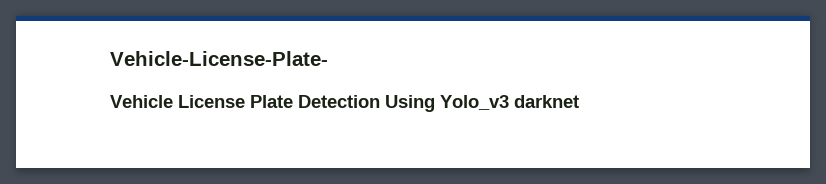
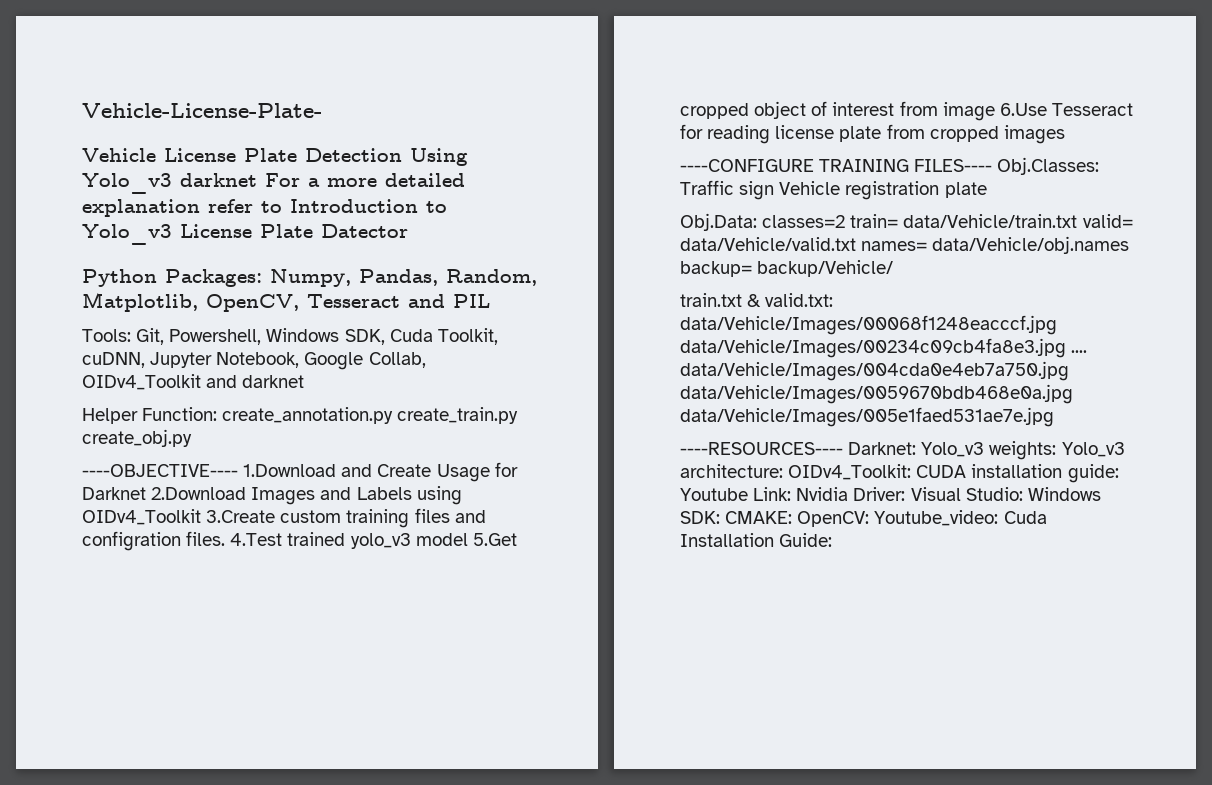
(579, 101) none -> [265,173,465,187] [82,199,447,217] [82,224,408,245] [82,269,537,287] [82,292,490,312] [82,328,498,345] [82,352,426,370] [82,374,305,390] [82,407,519,424] [82,429,192,447] [82,462,518,482] [82,486,462,505] [82,508,486,528] [82,531,517,551] [680,101,1133,121] [680,124,1065,144] [680,157,1100,175] [680,180,987,200] [680,213,1133,231] [680,236,1130,254] [680,260,894,277] [680,293,834,307] [680,315,1057,335] [680,338,1088,358] [680,361,1069,381] [680,384,1073,404] [680,407,1054,427] [680,441,1125,460] [680,464,1119,483] [680,487,1101,501] [680,510,1047,527] [680,533,833,547] For a more detailed explanation refer to Introduction to Yolo_v3 License Plate Datector // Python Packages: Numpy, Pandas, Random, Matplotlib, OpenCV, Tesseract and PIL // Tools: Git, Powershell, Windows SDK, Cuda Toolkit, cuDNN, Jupyter Notebook, Google Collab, OIDv4_Toolkit and darknet // Helper Function: create_annotation.py create_train.py create_obj.py // ----OBJECTIVE---- 1.Download and Create Usage for Darknet 2.Download Images and Labels using OIDv4_Toolkit 3.Create custom training files and configration files. 4.Test trained yolo_v3 model 5.Get cropped object of interest from image 6.Use Tesseract for reading license plate from cropped images // ----CONFIGURE TRAINING FILES---- Obj.Classes: Traffic sign Vehicle registration plate // Obj.Data: classes=2 train= data/Vehicle/train.txt valid= data/Vehicle/valid.txt names= data/Vehicle/obj.names backup= backup/Vehicle/ // train.txt & valid.txt: data/Vehicle/Images/00068f1248eacccf.jpg data/Vehicle/Images/00234c09cb4fa8e3.jpg .... data/Vehicle/Images/004cda0e4eb7a750.jpg data/Vehicle/Images/0059670bdb468e0a.jpg data/Vehicle/Images/005e1faed531ae7e.jpg // ----RESOURCES---- Darknet: Yolo_v3 weights: Yolo_v3 architecture: OIDv4_Toolkit: CUDA installation guide: Youtube Link: Nvidia Driver: Visual Studio: Windows SDK: CMAKE: OpenCV: Youtube_video: Cuda Installation Guide:

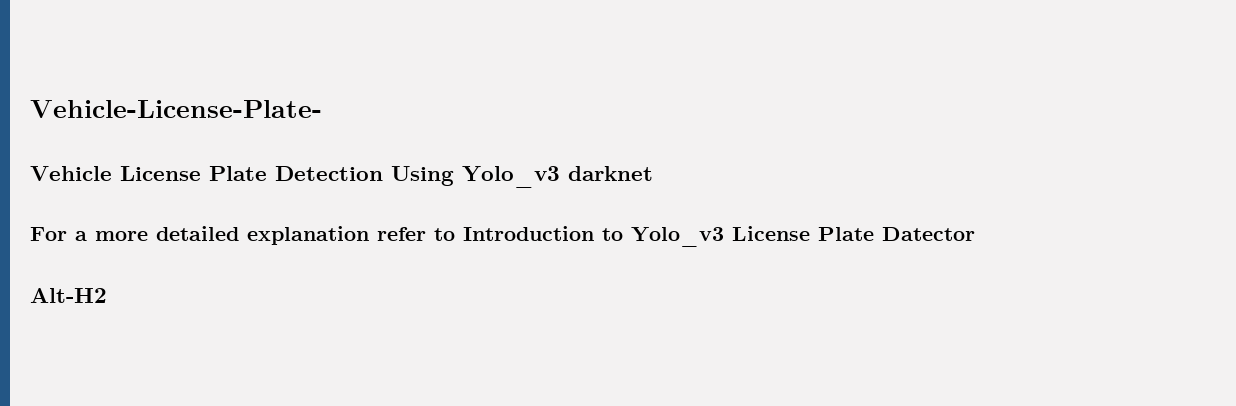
(257, 180) none -> (653, 173) //
[82,269,537,287] [82,292,490,312] [82,328,498,345] [82,352,426,370] [82,374,305,390] [82,407,519,424] [82,429,192,447] [82,462,518,482] [82,486,462,505] [82,508,486,528] [82,531,517,551] [680,101,1133,121] [680,124,1065,144] [680,157,1100,175] [680,180,987,200] [680,213,1133,231] [680,236,1130,254] [680,260,894,277] [680,293,834,307] [680,315,1057,335] [680,338,1088,358] [680,361,1069,381] [680,384,1073,404] [680,407,1054,427] [680,441,1125,460] [680,464,1119,483] [680,487,1101,501] [680,510,1047,527] [680,533,833,547] Python Packages: Numpy, Pandas, Random, Matplotlib, OpenCV, Tesseract and PIL // Tools: Git, Powershell, Windows SDK, Cuda Toolkit, cuDNN, Jupyter Notebook, Google Collab, OIDv4_Toolkit and darknet // Helper Function: create_annotation.py create_train.py create_obj.py // ----OBJECTIVE---- 1.Download and Create Usage for Darknet 2.Download Images and Labels using OIDv4_Toolkit 3.Create custom training files and configration files. 4.Test trained yolo_v3 model 5.Get cropped object of interest from image 6.Use Tesseract for reading license plate from cropped images // ----CONFIGURE TRAINING FILES---- Obj.Classes: Traffic sign Vehicle registration plate // Obj.Data: classes=2 train= data/Vehicle/train.txt valid= data/Vehicle/valid.txt names= data/Vehicle/obj.names backup= backup/Vehicle/ // train.txt & valid.txt: data/Vehicle/Images/00068f1248eacccf.jpg data/Vehicle/Images/00234c09cb4fa8e3.jpg .... data/Vehicle/Images/004cda0e4eb7a750.jpg data/Vehicle/Images/0059670bdb468e0a.jpg data/Vehicle/Images/005e1faed531ae7e.jpg // ----RESOURCES---- Darknet: Yolo_v3 weights: Yolo_v3 architecture: OIDv4_Toolkit: CUDA installation guide: Youtube Link: Nvidia Driver: Visual Studio: Windows SDK: CMAKE: OpenCV: Youtube_video: Cuda Installation Guide: -> [30,288,107,303] Alt-H2

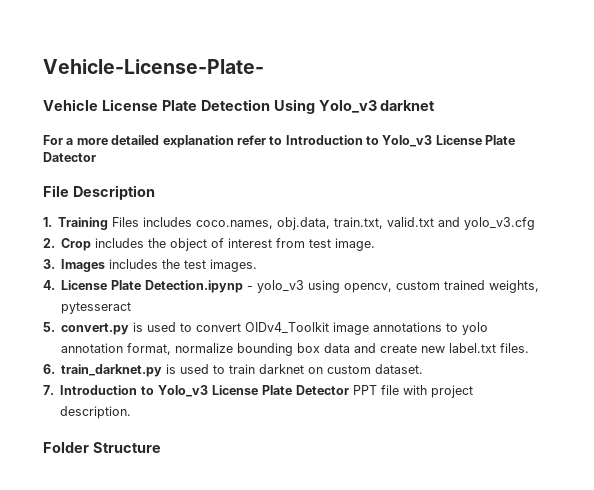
[30,288,107,303] Alt-H2 -> [43,185,155,200] [43,217,536,230] [43,238,376,251] [43,259,258,272] [43,280,540,293] [61,302,132,314] [43,322,489,335] [61,343,530,356] [43,364,424,377] [43,385,474,398] [60,406,132,419] [43,442,161,453] File Description // 1. Training Files includes coco.names, obj.data, train.txt, valid.txt and yolo_v3.cfg // 2. Crop includes the object of interest from test image. // 3. Images includes the test images. // 4. License Plate Detection.ipynp - yolo_v3 using opencv, custom trained weights, pytesseract // 5. convert.py is used to convert OIDv4_Toolkit image annotations to yolo annotation format, normalize bounding box data and create new label.txt files. // 6. train_darknet.py is used to train darknet on custom dataset. // 7. Introduction to Yolo_v3 License Plate Detector PPT file with project description. // Folder Structure

